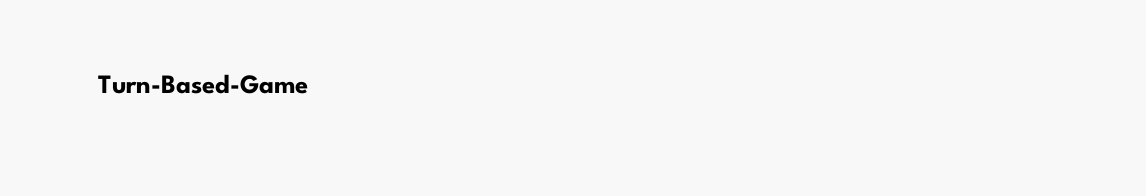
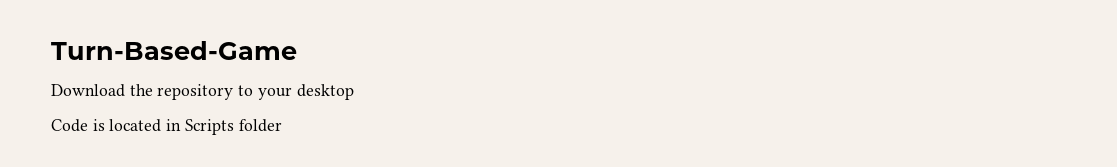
(308, 84) none -> [51,84,354,100] [51,119,282,135] // Download the repository to your desktop // Code is located in Scripts folder

